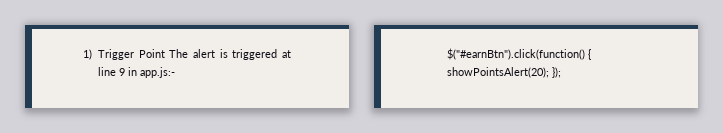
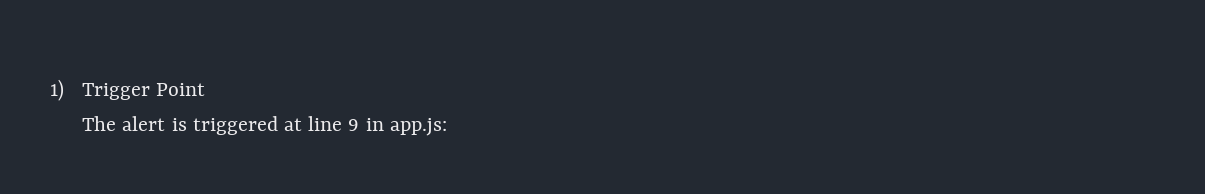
(165, 53) none -> (206, 89) //
[140,67,176,78] [447,48,592,60] [447,67,562,78] app.js:- $("#earnBtn").click(function() { showPointsAlert(20); }); -> [389,118,447,136] app.js:

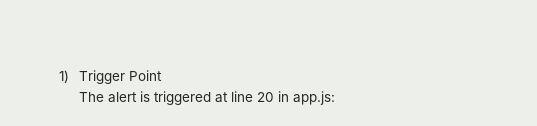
[348,119,360,131] 9 -> [257,92,275,102] 20

